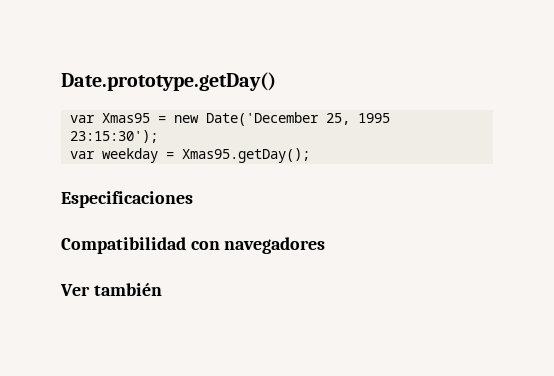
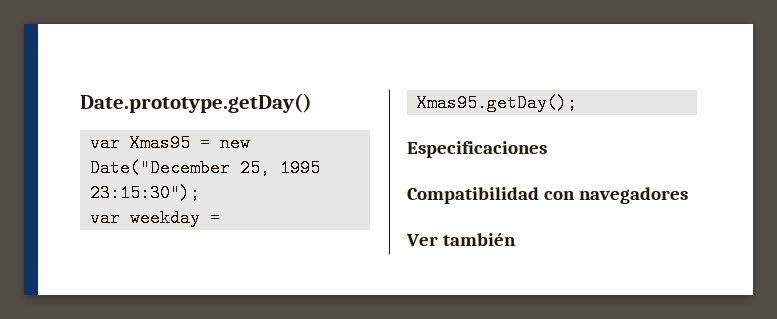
[206,112,320,126] Date('December -> [90,159,231,177] Date("December
[70,130,159,143] 23:15:30'); -> [90,184,201,202] 23:15:30");

